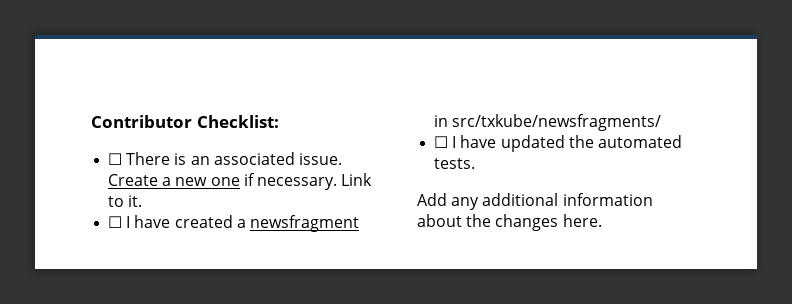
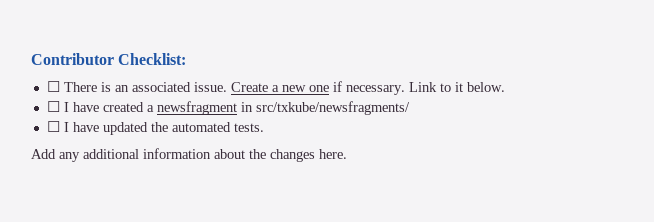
[128,195,143,207] it. -> [454,82,505,92] it below.

